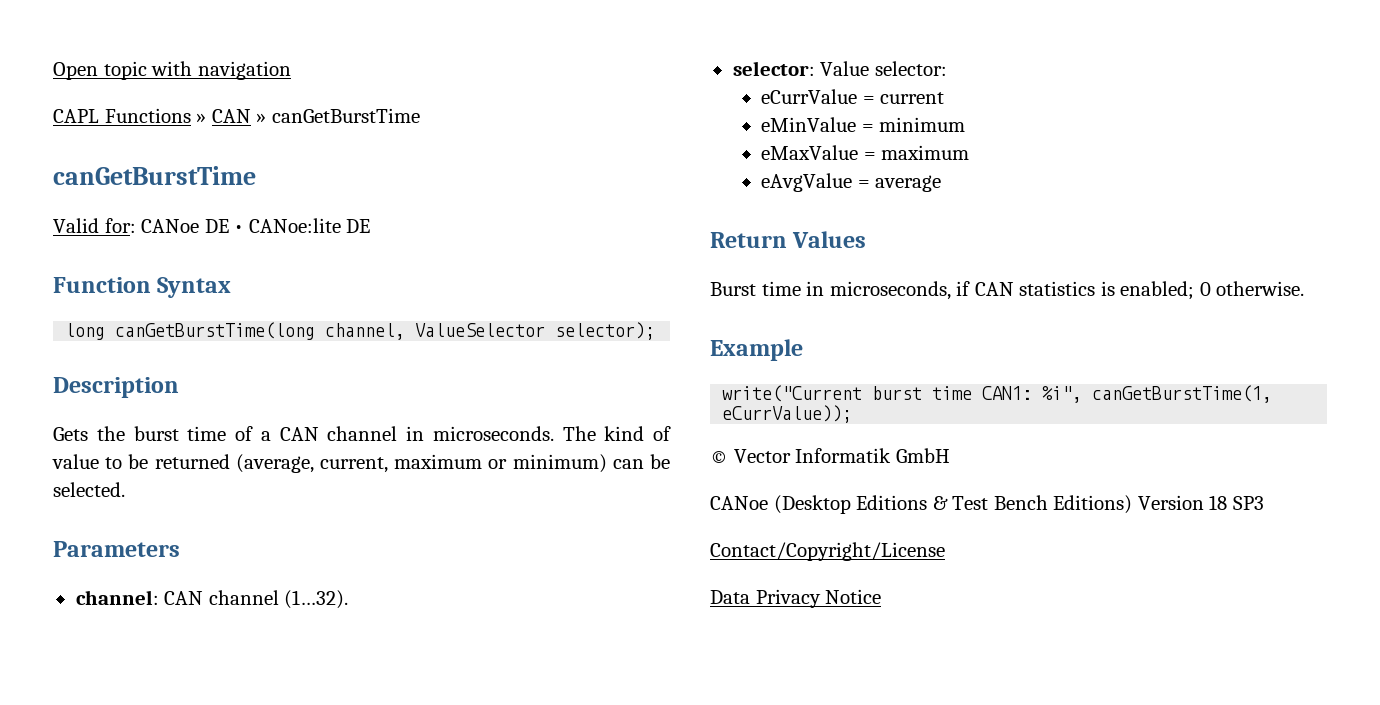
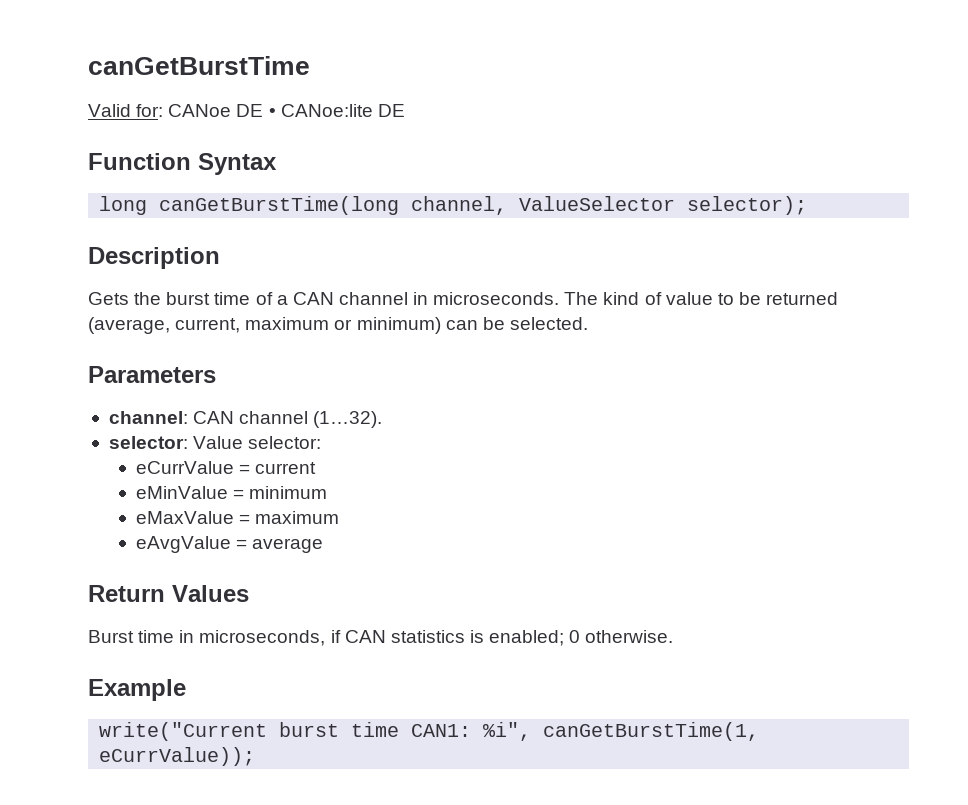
[53,61,291,80] [53,108,420,123] Open topic with navigation // CAPL Functions » CAN » canGetBurstTime // -> (88, 65) none
[710,448,950,463] [710,495,1264,514] [710,542,945,561] [710,589,882,608] // © Vector Informatik GmbH // CANoe (Desktop Editions & Test Bench Editions) Version 18 SP3 // Contact/Copyright/License // Data Privacy Notice -> (256, 756) none

